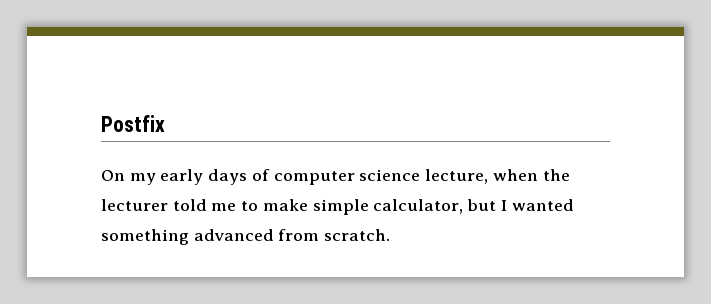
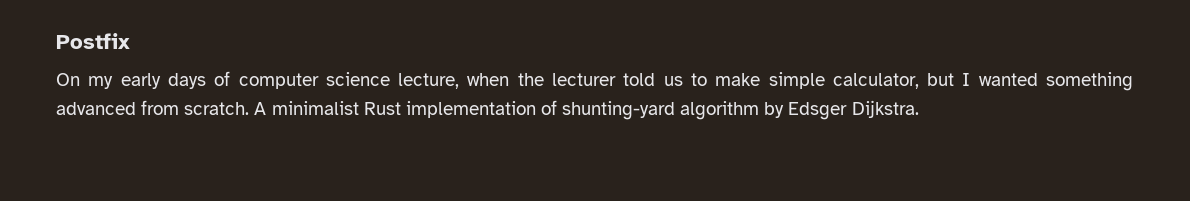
[211,203,237,211] me -> [663,76,683,86] us
(391, 235) none -> [254,100,919,120] A minimalist Rust implementation of shunting-yard algorithm by Edsger Dijkstra.

